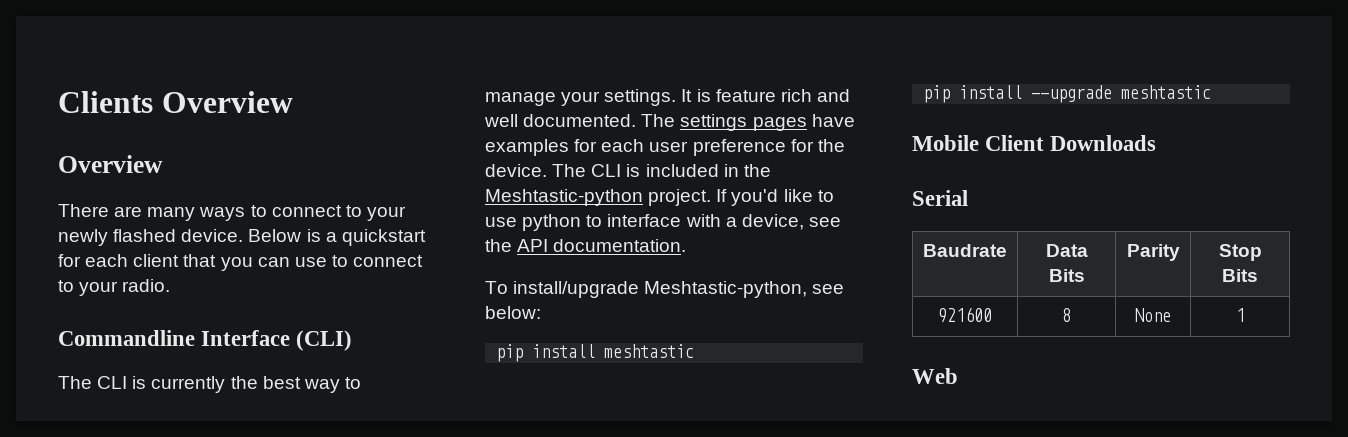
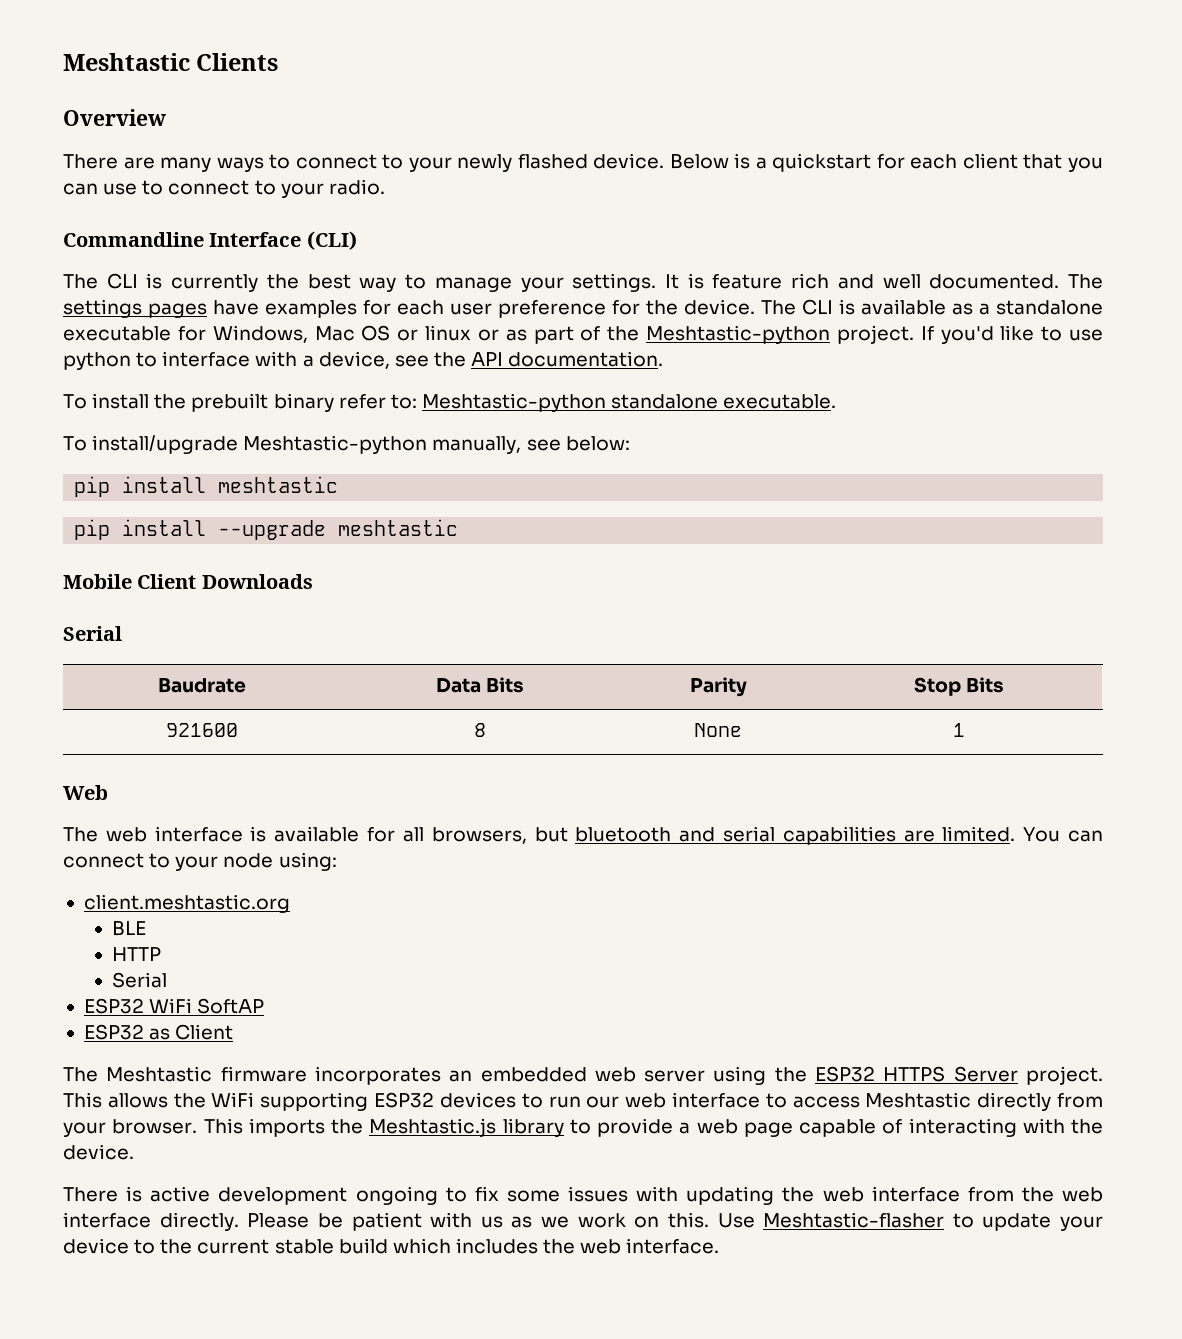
(58, 102) none -> [63,53,190,71] Meshtastic
[161,91,293,113] Overview -> (279, 62) none
[645,164,739,177] included in -> [861,299,1103,315] [63,325,601,344] available as a standalone executable for Windows, Mac OS or linux or as part of
(687, 245) none -> [63,393,837,412] // To install the prebuilt binary refer to: Meshtastic-python standalone executable.
[644,281,808,298] Meshtastic-python, -> [243,435,522,454] Meshtastic-python manually,
(958, 376) none -> [63,826,1103,845] [63,852,337,871] [83,894,290,913] [112,921,147,936] [112,947,162,961] [112,972,168,988] [83,998,265,1014] [83,1024,234,1040] [63,1066,1103,1085] [63,1092,1103,1111] [63,1118,1103,1137] [63,1144,134,1160] [63,1186,1103,1205] [63,1212,1103,1231] [63,1238,720,1254] // The web interface is available for all browsers, but bluetooth and serial capabilities are limited. You can connect to your node using: // client.meshtastic.org // BLE // HTTP // Serial // ESP32 WiFi SoftAP // ESP32 as Client // The Meshtastic firmware incorporates an embedded web server using the ESP32 HTTPS Server project. This allows the WiFi supporting ESP32 devices to run our web interface to access Meshtastic directly from your browser. This imports the Meshtastic.js library to provide a web page capable of interacting with the device. // There is active development ongoing to fix some issues with updating the web interface from the web interface directly. Please be patient with us as we work on this. Use Meshtastic-flasher to update your device to the current stable build which includes the web interface.

